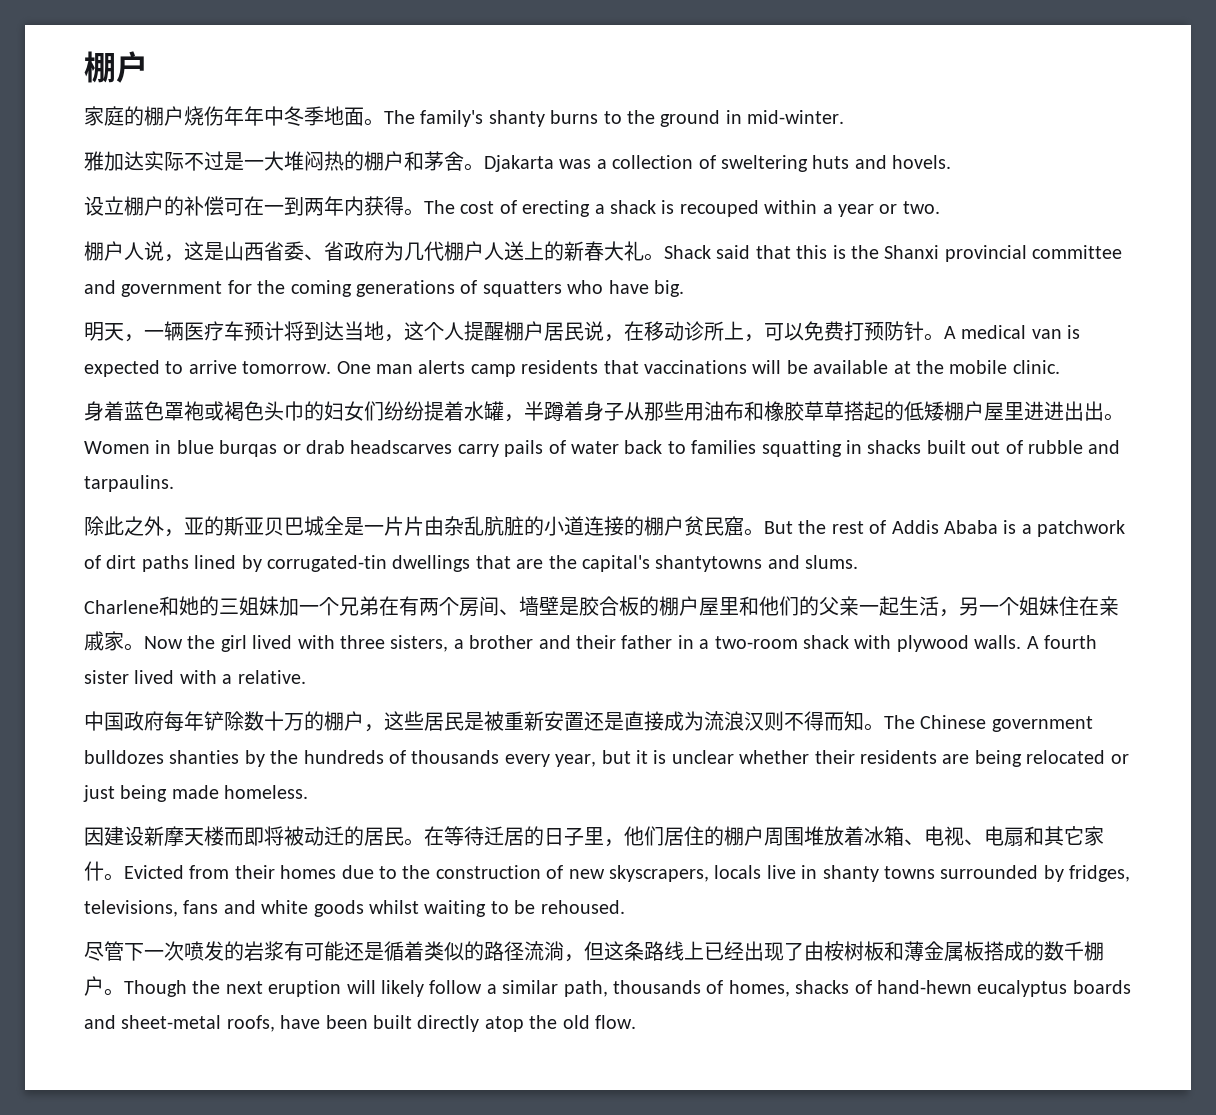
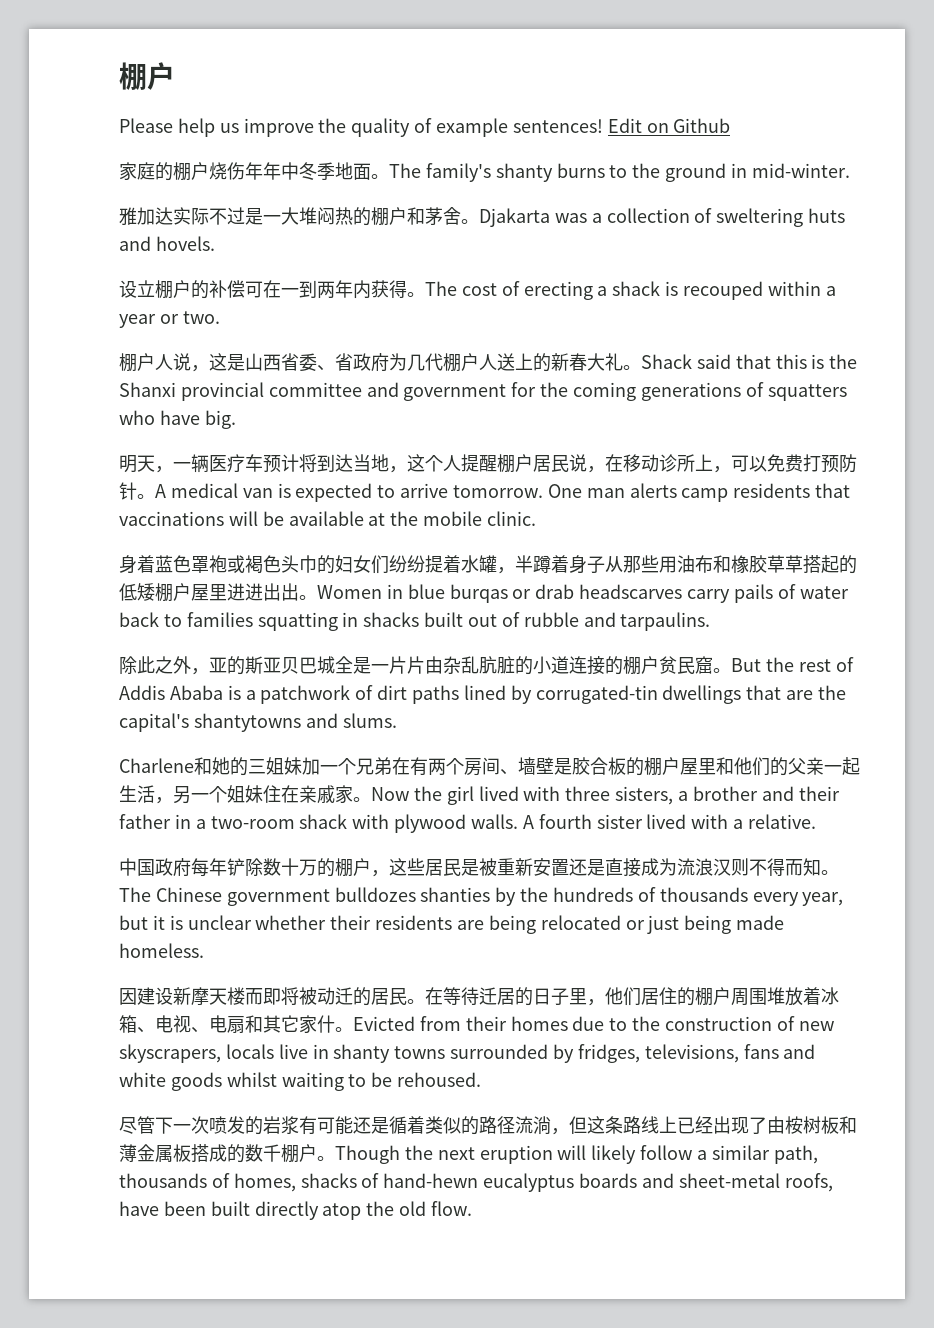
[84,51,148,83] 棚户 -> [119,62,175,90] [119,118,731,137] 棚户 // Please help us improve the quality of example sentences! Edit on Github

